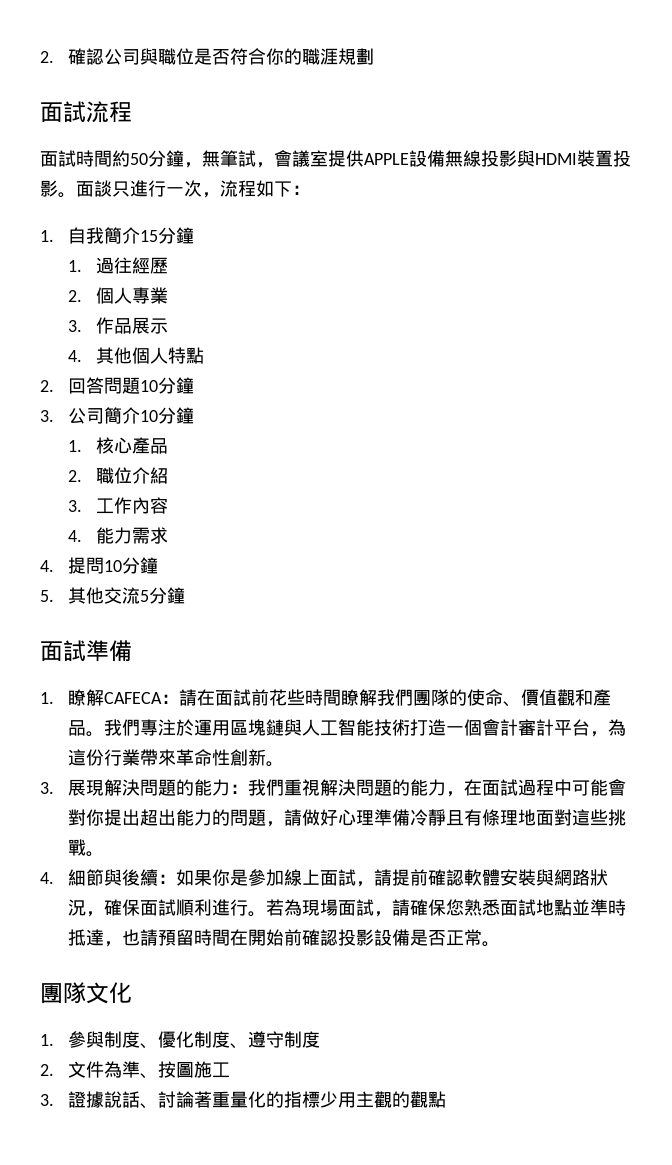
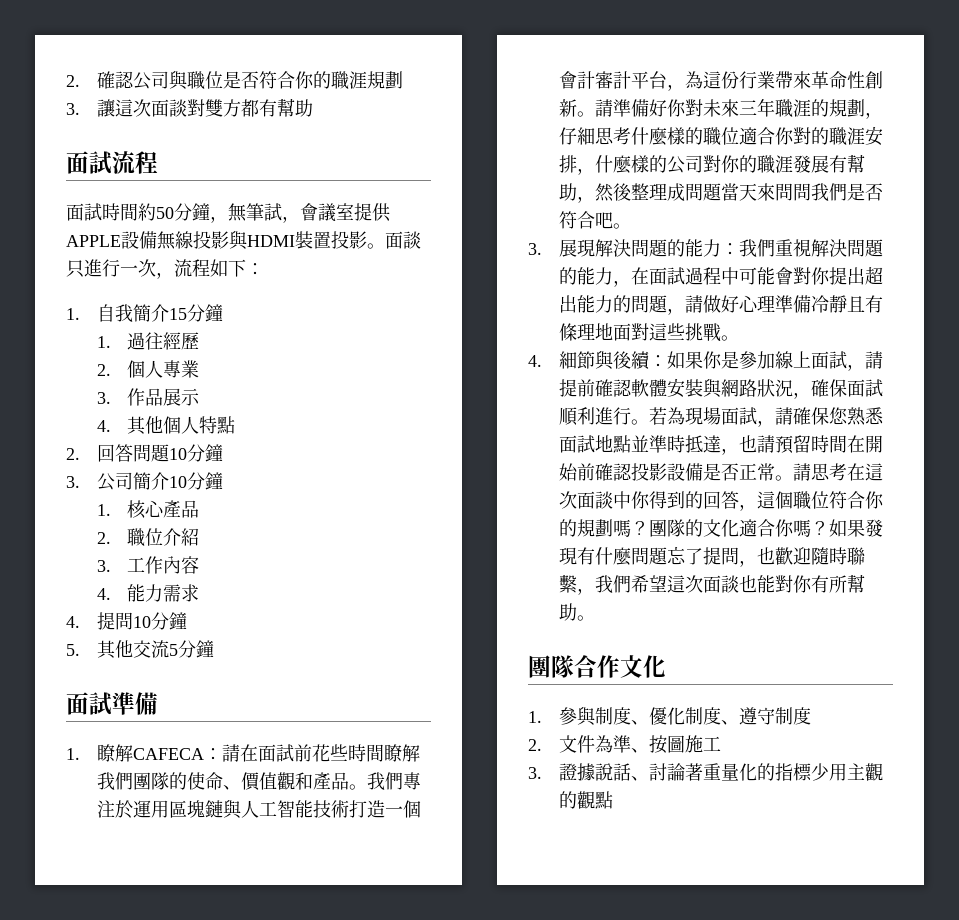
(374, 56) none -> [66,98,313,117] // 3.讓這次面談對雙方都有幫助
(284, 764) none -> [594,98,883,119] [558,126,883,146] [558,154,865,175] [558,183,883,203] [558,211,631,229] 請準備好你對未來三年職涯的規劃，仔細思考什麼樣的職位適合你對的職涯安排，什麼樣的公司對你的職涯發展有幫助，然後整理成問題當天來問問我們是否符合吧。
[40,982,86,1004] // 團隊 -> [792,463,883,481] [558,491,884,511] [558,519,883,537] [558,546,866,567] [558,574,865,595] [558,603,595,621] [528,655,620,678] 請思考在這次面談中你得到的回答，這個職位符合你的規劃嗎？團隊的文化適合你嗎？如果發現有什麼問題忘了提問，也歡迎隨時聯繫，我們希望這次面談也能對你有所幫助。 // 團隊合作

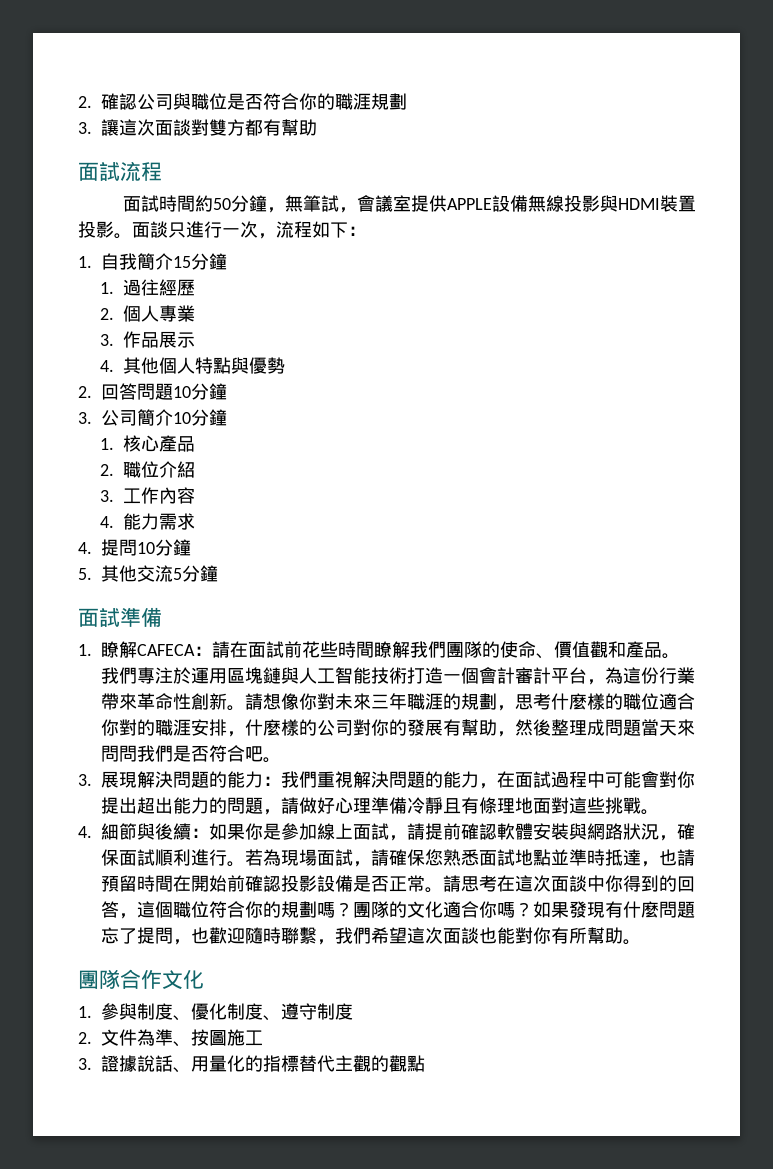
(236, 425) none -> [231,357,286,374] 與優勢
[612,99,667,117] 準備好 -> [262,693,299,710] 想像
[558,127,595,145] 仔細 -> (515, 708) none
[756,155,793,173] 職涯 -> (407, 727) none
[648,763,721,781] 討論著重 -> [190,1056,209,1072] 用
[810,763,847,781] 少用 -> [298,1055,335,1072] 替代

